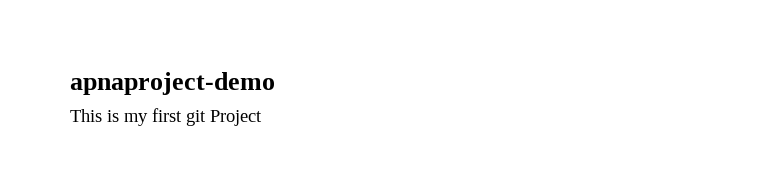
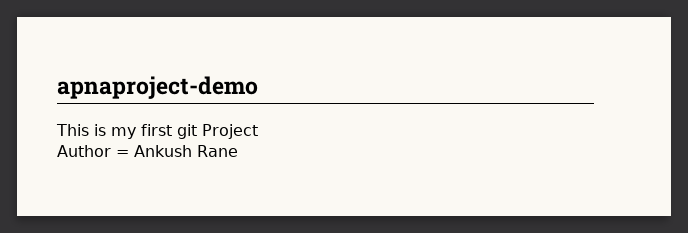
(262, 118) none -> [57,145,238,157] // Author = Ankush Rane

